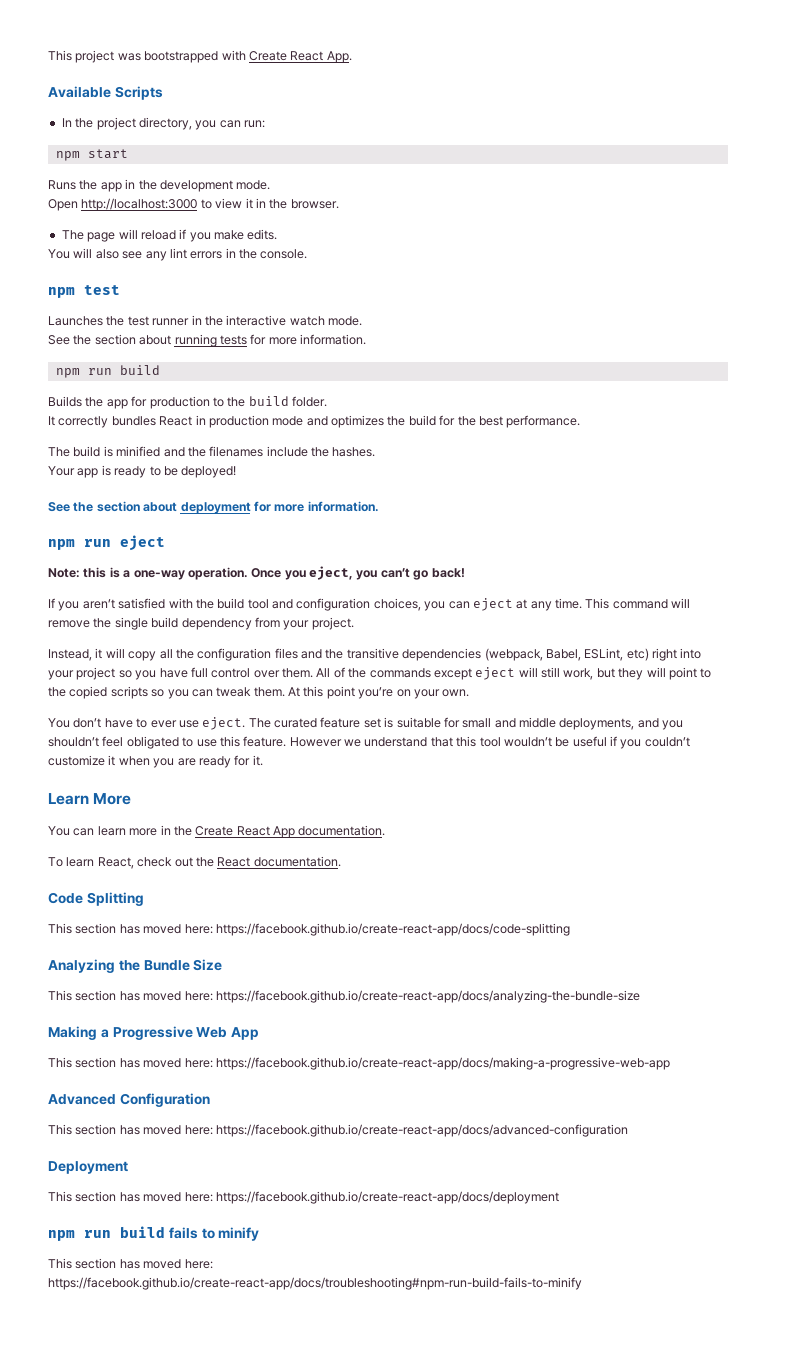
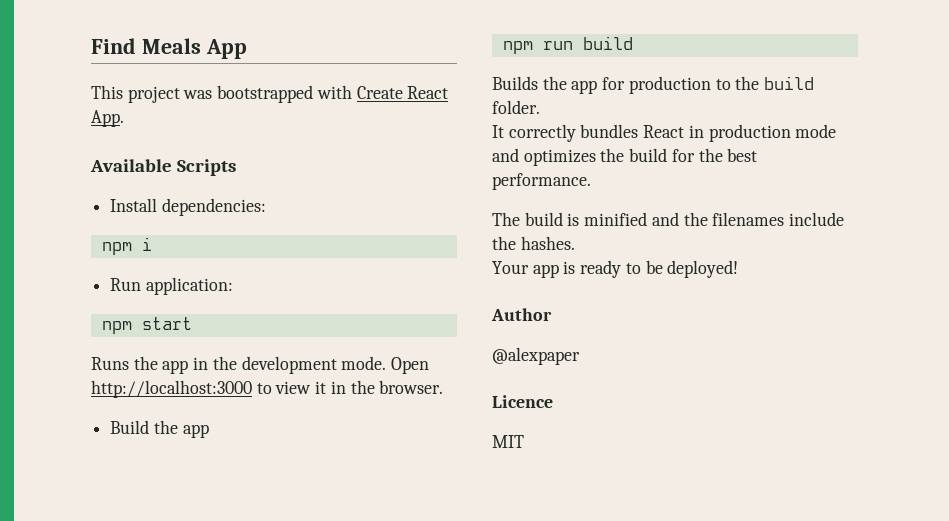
(48, 55) none -> [91,38,247,59] Find Meals App //
[61,117,265,130] In the project directory, you can run: -> [110,198,266,216] [101,237,152,255] [110,277,233,295] Install dependencies: // npm i // Run application:
(271, 185) // -> (387, 363) none
[61,229,278,242] [48,248,308,261] [48,285,120,298] [48,315,362,326] [48,334,366,347] The page will reload if you make edits. // You will also see any lint errors in the console. // npm test // Launches the test runner in the interactive watch mode. // See the section about running tests for more information. -> [110,420,209,438] Build the app
[48,501,379,514] [48,535,165,551] [48,566,465,580] [48,598,691,611] [48,617,354,630] [48,648,702,661] [48,667,712,680] [48,686,470,699] [48,717,684,730] [48,736,690,749] [48,755,263,768] [48,793,132,805] [48,825,386,838] [48,856,341,869] [48,892,144,906] [48,923,570,936] [48,959,223,973] [48,990,640,1003] [48,1026,260,1040] [48,1057,670,1070] [48,1093,210,1107] [48,1124,628,1137] [48,1161,128,1174] [48,1191,559,1204] [48,1226,260,1241] [48,1258,213,1269] [48,1277,582,1290] See the section about deployment for more information. // npm run eject // Note: this is a one-way operation. Once you eject, you can’t go back! // If you aren’t satisfied with the build tool and configuration choices, you can eject at any time. This command will remove the single build dependency from your project. // Instead, it will copy all the configuration files and the transitive dependencies (webpack, Babel, ESLint, etc) right into your project so you have full control over them. All of the commands except eject will still work, but they will point to the copied scripts so you can tweak them. At this point you’re on your own. // You don’t have to ever use eject. The curated feature set is suitable for small and middle deployments, and you shouldn’t feel obligated to use this feature. However we understand that this tool wouldn’t be useful if you couldn’t customize it when you are ready for it. // Learn More // You can learn more in the Create React App documentation. // To learn React, check out the React documentation. // Code Splitting // This section has moved here: https://facebook.github.io/create-react-app/docs/code-splitting // Analyzing the Bundle Size // This section has moved here: https://facebook.github.io/create-react-app/docs/analyzing-the-bundle-size // Making a Progressive Web App // This section has moved here: https://facebook.github.io/create-react-app/docs/making-a-progressive-web-app // Advanced Configuration // This section has moved here: https://facebook.github.io/create-react-app/docs/advanced-configuration // Deployment // This section has moved here: https://facebook.github.io/create-react-app/docs/deployment // npm run build fails to minify // This section has moved here: https://facebook.github.io/create-react-app/docs/troubleshooting#npm-run-build-fails-to-minify -> [491,308,552,321] [492,347,580,365] [492,395,553,408] [492,435,524,448] Author // @alexpaper // Licence // MIT

